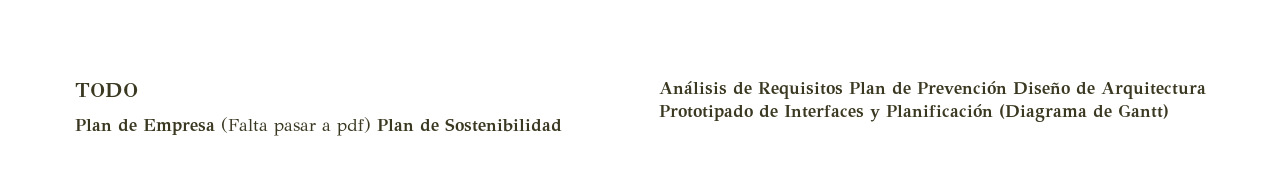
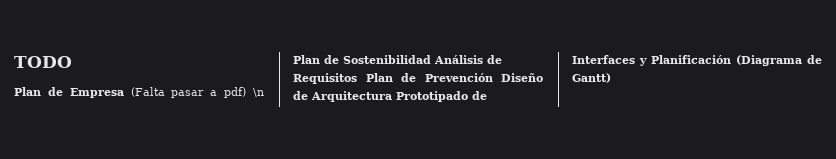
(371, 126) none -> [253,88,264,97] \n

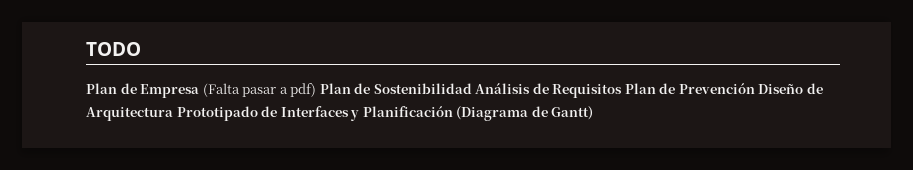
[253,88,264,97] \n -> (317, 90) none

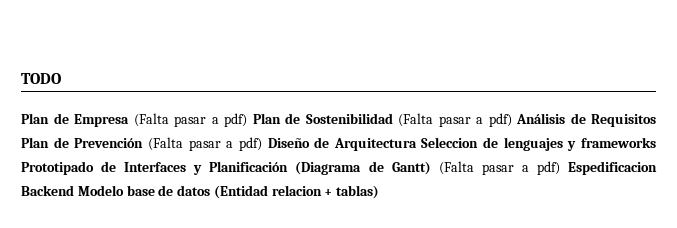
(472, 88) none -> [398,113,512,127] (Falta pasar a pdf)
[758,83,823,94] [86,107,173,121] Diseño de Arquitectura -> [147,137,656,151] (Falta pasar a pdf) Diseño de Arquitectura Seleccion de lenguajes y frameworks
(594, 113) none -> [438,161,657,175] [21,185,380,199] (Falta pasar a pdf) Espedificacion Backend Modelo base de datos (Entidad relacion + tablas)

